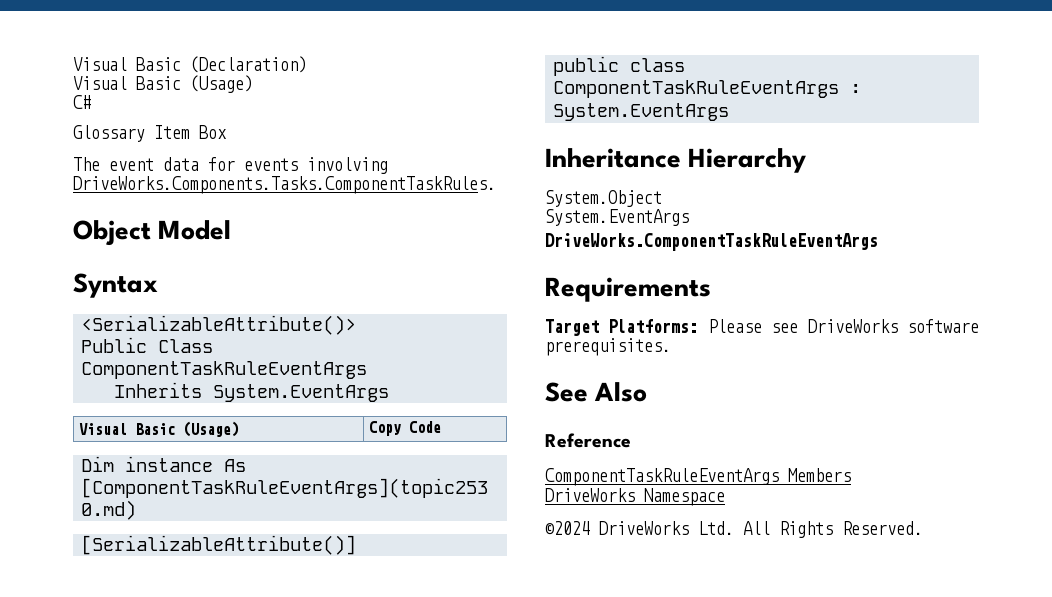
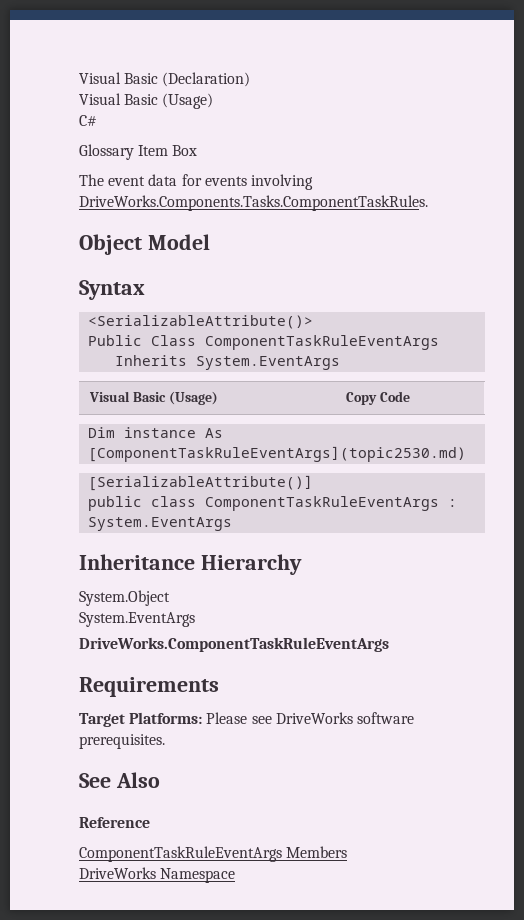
[545,521,923,538] // ©2024 DriveWorks Ltd. All Rights Reserved. -> (236, 875) none

